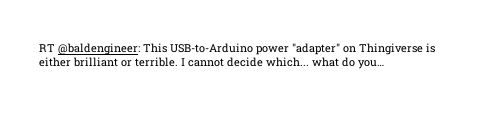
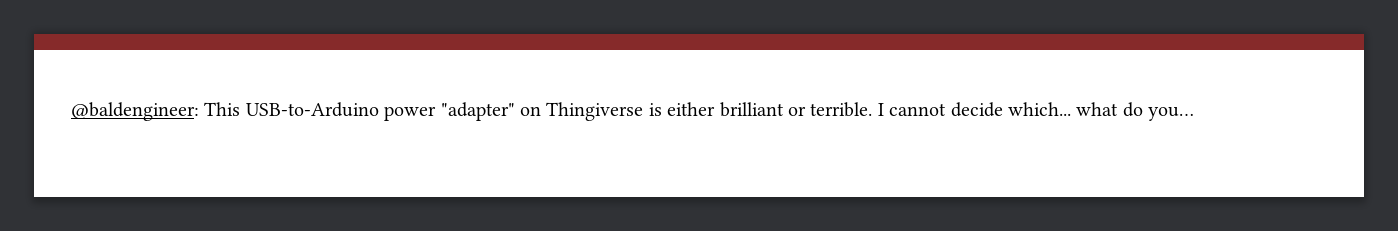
[39,44,55,52] RT -> (71, 111) none

